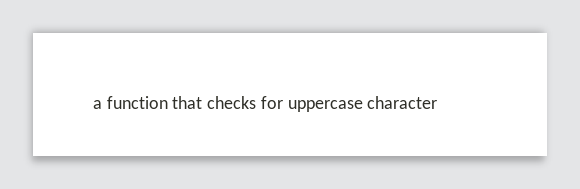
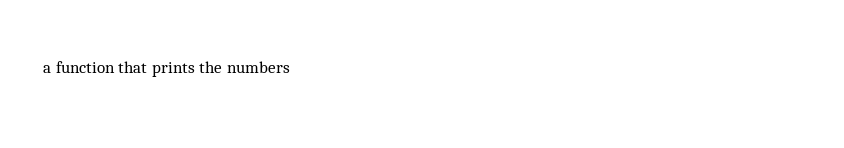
[207,96,438,112] checks for uppercase character -> [151,61,290,77] prints the numbers

